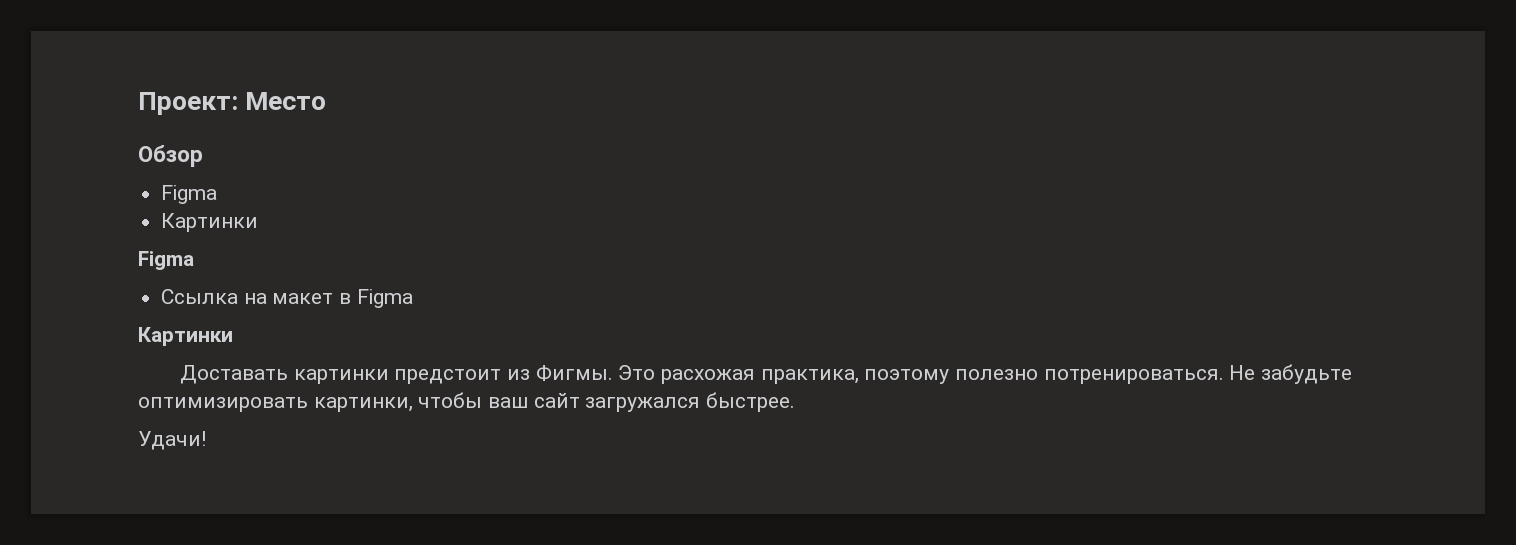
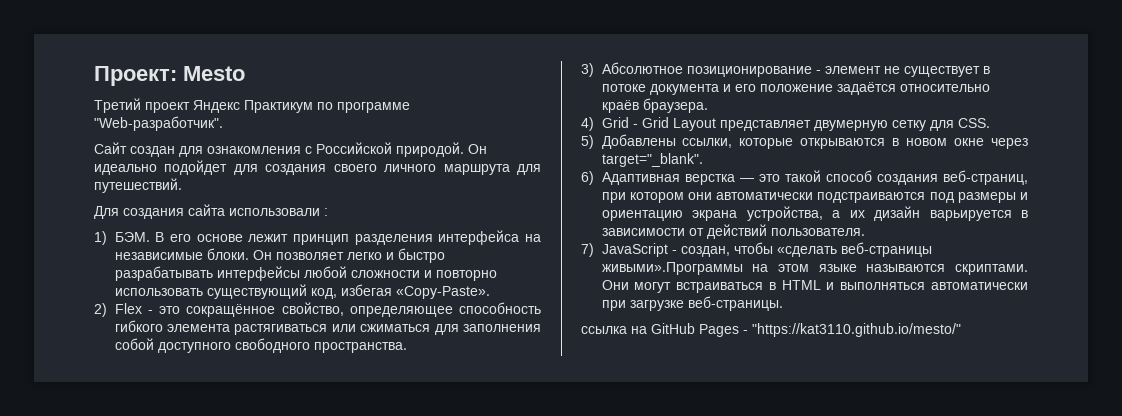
[245,92,327,110] [138,145,203,167] [161,185,218,204] [161,213,259,232] [138,251,194,270] [161,289,413,308] [138,327,233,346] [179,364,1353,384] [138,392,796,412] [138,431,206,450] Место // Обзор // Figma // Картинки // Figma // Ссылка на макет в Figma // Картинки // Доставать картинки предстоит из Фигмы. Это расхожая практика, поэтому полезно потренироваться. Не забудьте оптимизировать картинки, чтобы ваш сайт загружался быстрее. // Удачи! -> [183,66,245,81] [94,98,410,113] [94,116,223,131] [94,142,487,157] [94,160,541,175] [94,178,182,193] [94,204,328,219] [94,230,541,245] [114,248,445,263] [114,266,497,281] [114,284,490,299] [94,302,541,317] [114,320,541,335] [114,338,407,353] [581,62,990,77] [601,82,990,95] [601,98,708,113] [581,117,990,131] [581,134,1028,149] [601,153,703,167] [581,170,1028,185] [601,192,1028,203] [601,206,1028,221] [601,224,865,239] [581,242,932,257] [601,262,1028,275] [601,280,1028,293] [601,296,783,311] [581,323,961,337] Mesto // Третий проект Яндекс Практикум по программе "Web-разработчик". // Сайт создан для ознакомления с Российской природой. Он идеально подойдет для создания своего личного маршрута для путешествий. // Для создания сайта использовали : // 1) БЭМ. В его основе лежит принцип разделения интерфейса на независимые блоки. Он позволяет легко и быстро разрабатывать интерфейсы любой сложности и повторно использовать существующий код, избегая «Copy-Paste». // 2) Flex - это сокращённое свойство, определяющее способность гибкого элемента растягиваться или сжиматься для заполнения собой доступного свободного пространства. // 3) Абсолютное позиционирование - элемент не существует в потоке документа и его положение задаётся относительно краёв браузера. // 4) Grid - Grid Layout представляет двумерную сетку для CSS. // 5) Добавлены ссылки, которые открываются в новом окне через target="_blank". // 6) Адаптивная верстка — это такой способ создания веб-страниц, при котором они автоматически подстраиваются под размеры и ориентацию экрана устройства, а их дизайн варьируется в зависимости от действий пользователя. // 7) JavaScript - создан, чтобы «сделать веб-страницы живыми».Программы на этом языке называются скриптами. Они могут встраиваться в HTML и выполняться автоматически при загрузке веб-страницы. // ссылка на GitHub Pages - "https://kat3110.github.io/mesto/"

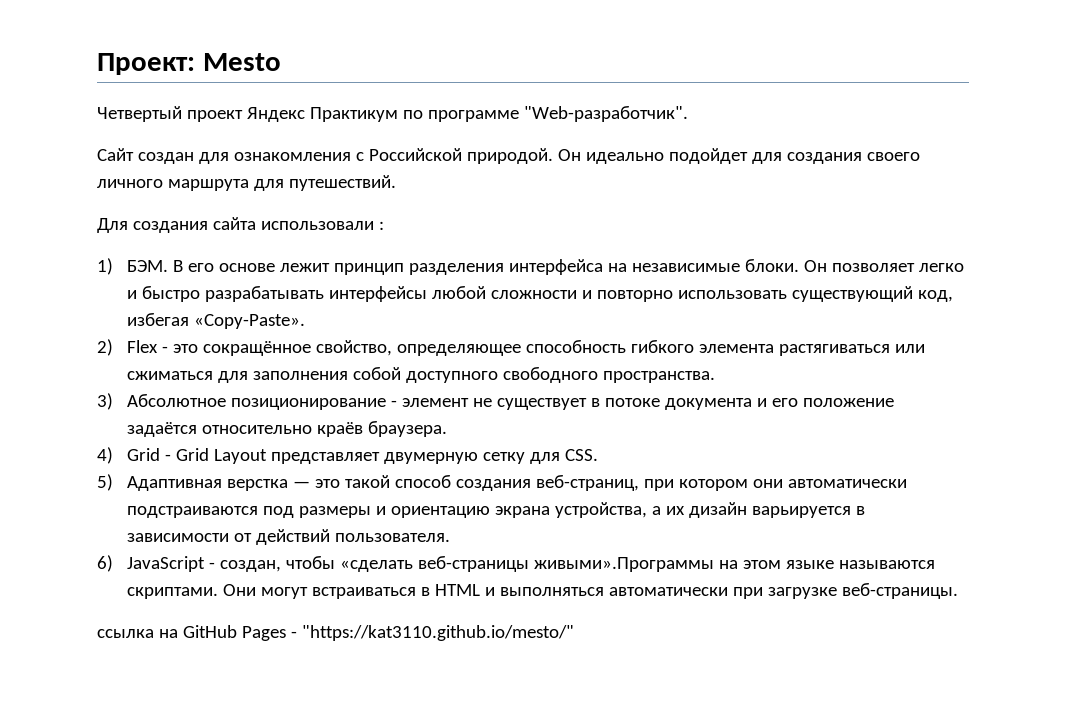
[94,98,141,113] Третий -> [97,106,182,122] Четвертый
[601,134,1028,149] [601,153,703,167] [581,171,594,185] Добавлены ссылки, которые открываются в новом окне через target="_blank". // 6) -> (113, 482) none
[581,243,594,257] 7) -> [97,555,113,572] 6)

